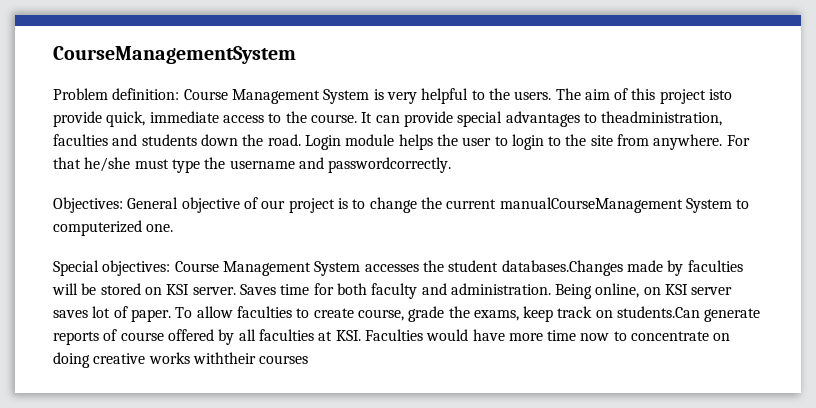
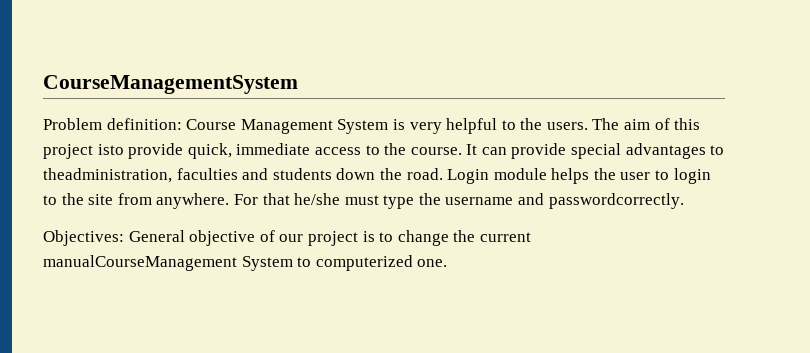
[53,260,743,276] [52,283,733,299] [53,306,761,322] [53,329,731,345] [53,352,309,368] // Special objectives: Course Management System accesses the student databases.Changes made by faculties will be stored on KSI server. Saves time for both faculty and administration. Being online, on KSI server saves lot of paper. To allow faculties to create course, grade the exams, keep track on students.Can generate reports of course offered by all faculties at KSI. Faculties would have more time now to concentrate on doing creative works withtheir courses -> (448, 263) none

